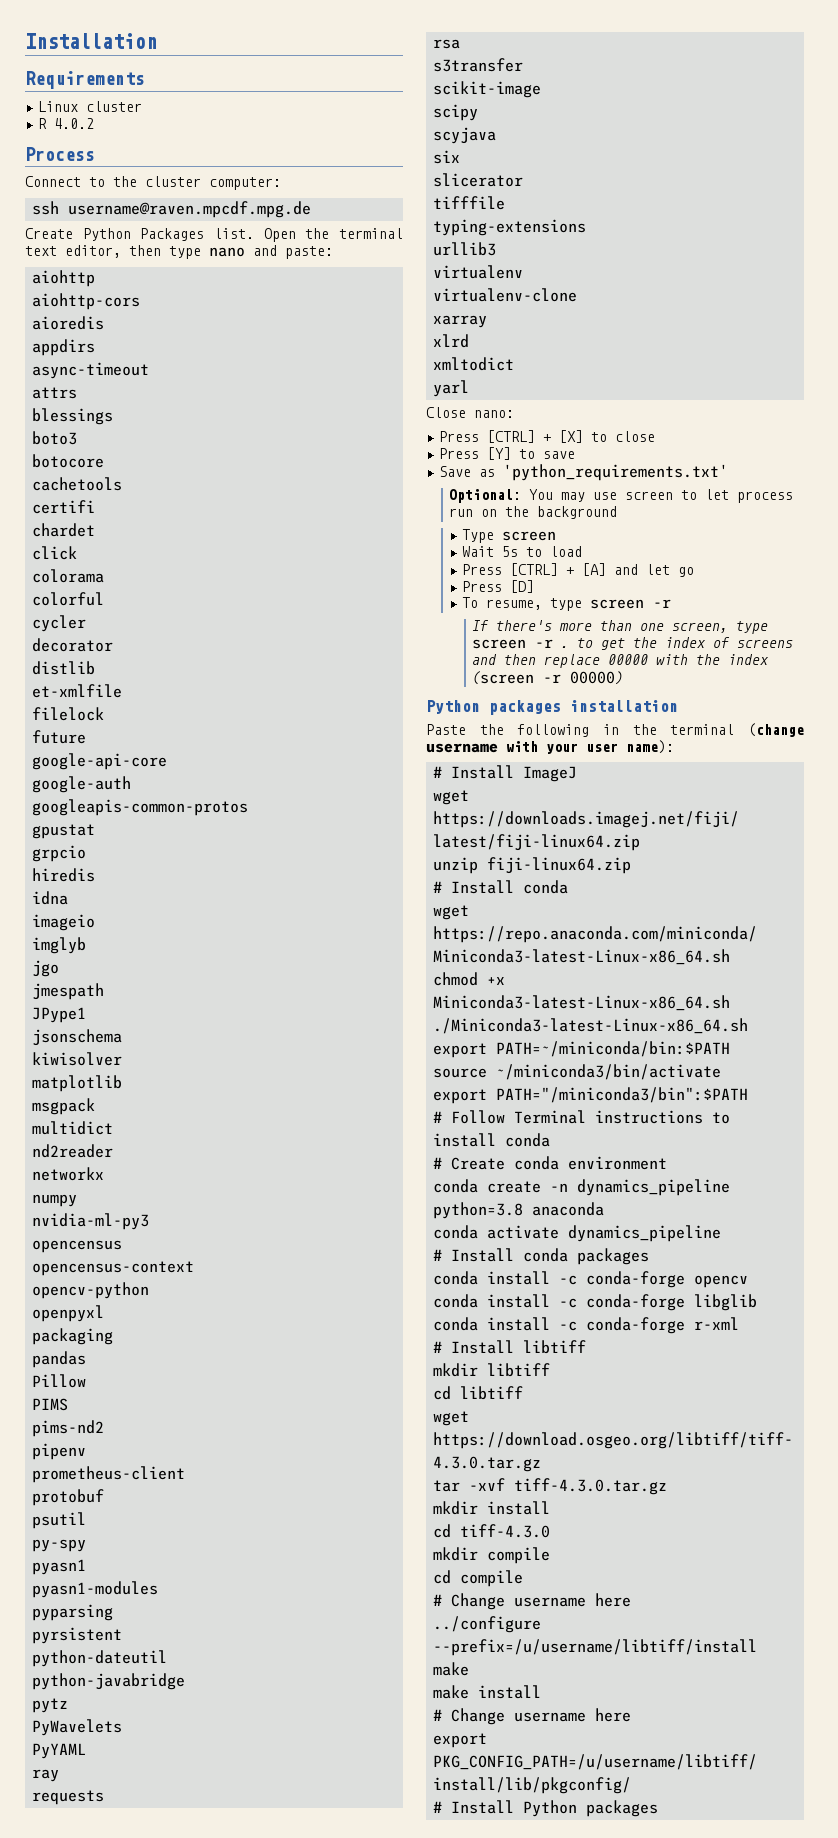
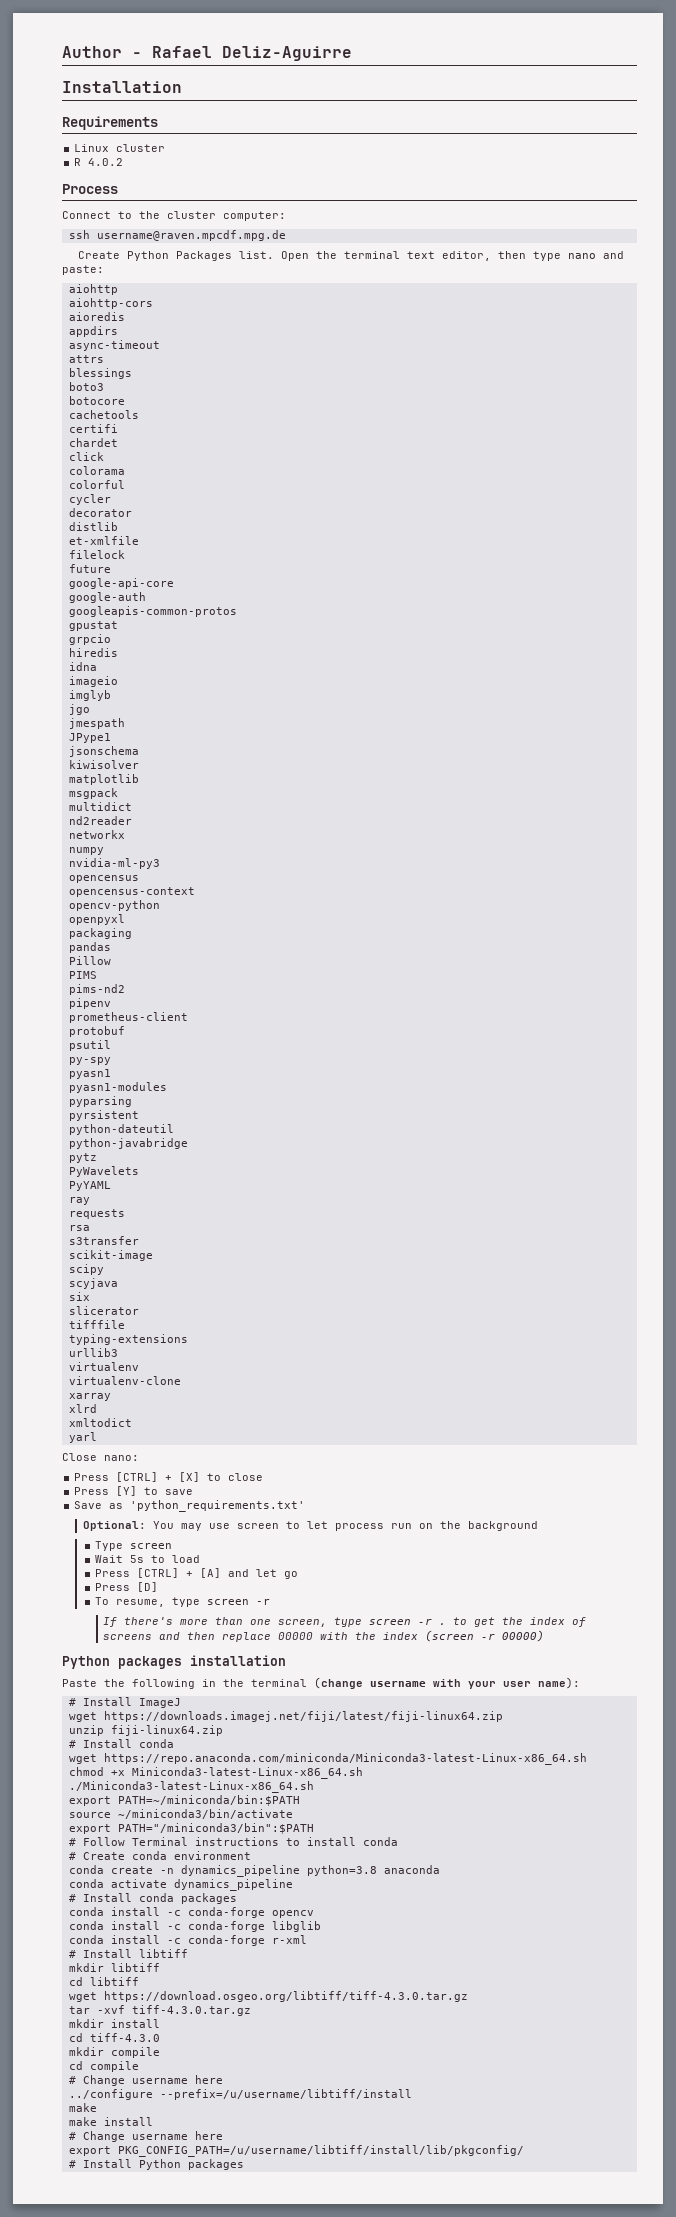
(25, 41) none -> [62,46,352,61] Author - Rafael Deliz-Aguirre //

